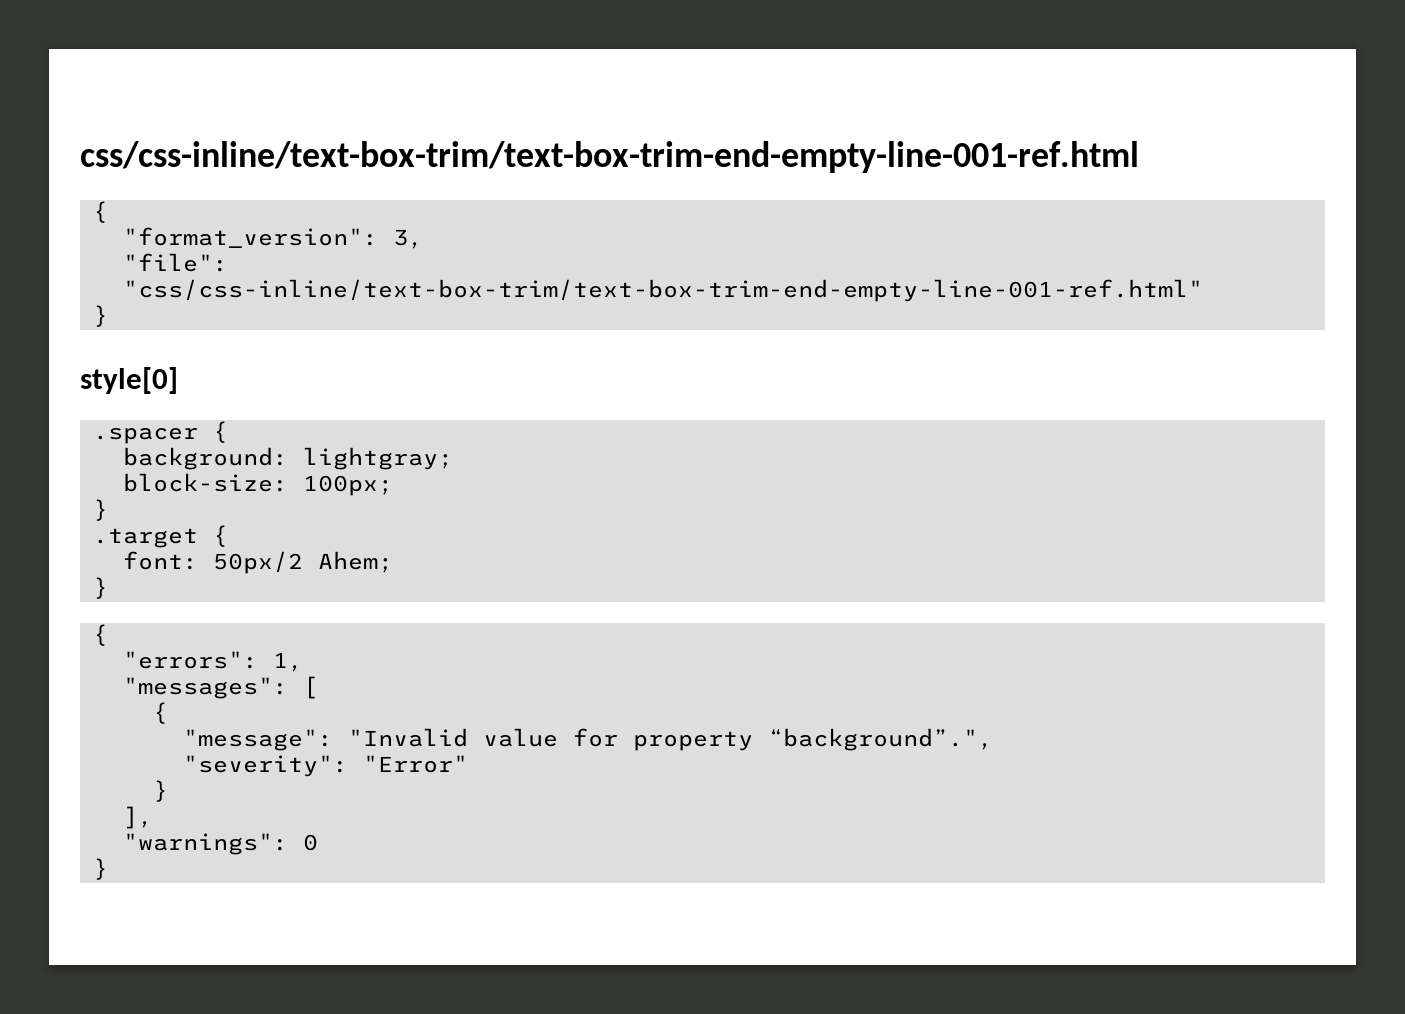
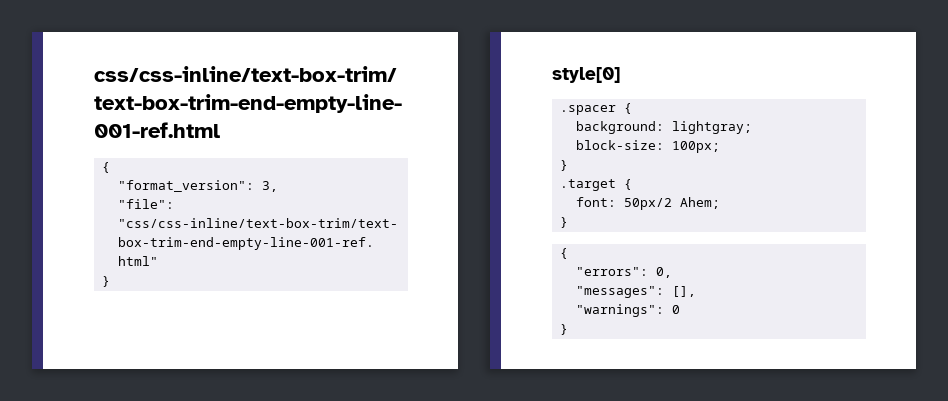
[273,652,304,672] 1, -> [656,267,673,278] 0,
[303,676,319,699] [153,702,169,724] [183,728,994,751] [183,755,469,777] [153,780,169,802] [123,806,154,829] [ // { // "message": "Invalid value for property “background”.", // "severity": "Error" // } // ], -> [672,286,697,297] [],

